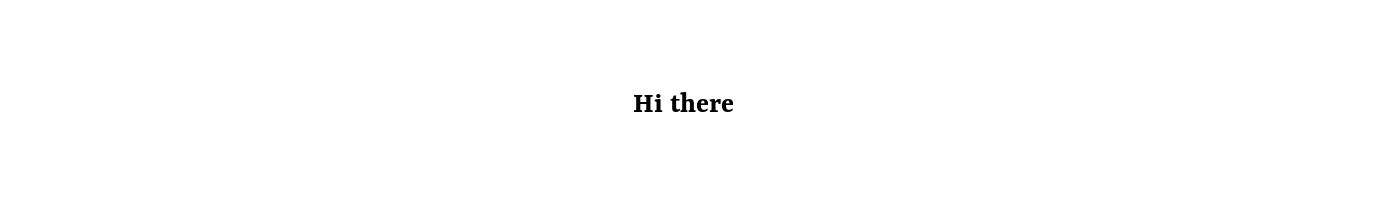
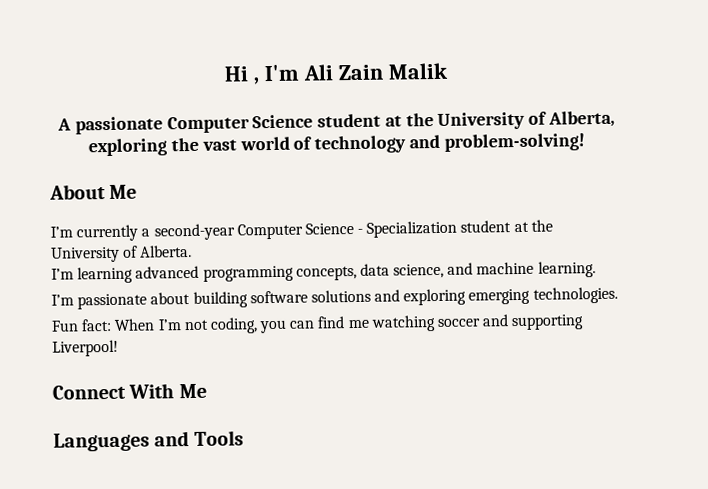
[670,92,735,112] there -> [253,62,448,85] [57,110,615,135] [88,133,585,157] [49,184,138,200] [50,219,553,242] [51,244,193,263] [51,261,596,284] [51,286,618,310] [51,314,585,334] [52,339,119,357] [52,383,207,400] [53,430,244,452] , I'm Ali Zain Malik // A passionate Computer Science student at the University of Alberta, exploring the vast world of technology and problem-solving! // About Me // I’m currently a second-year Computer Science - Specialization student at the University of Alberta. // I’m learning advanced programming concepts, data science, and machine learning. // I’m passionate about building software solutions and exploring emerging technologies. // Fun fact: When I’m not coding, you can find me watching soccer and supporting Liverpool! // Connect With Me // Languages and Tools

